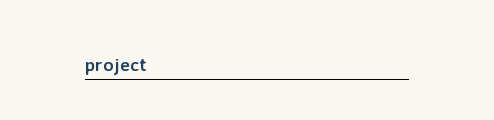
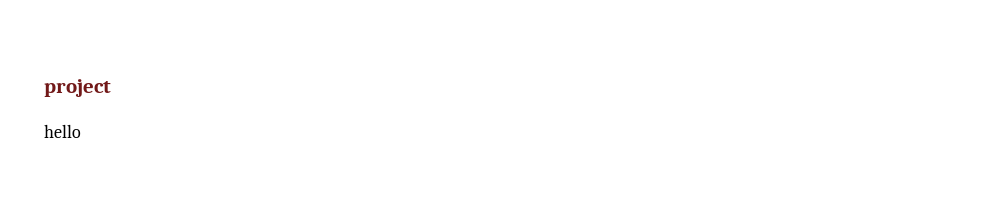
(147, 67) none -> [44,124,81,138] // hello

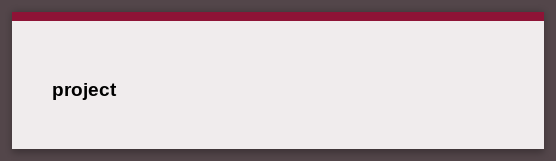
[44,124,81,138] // hello -> (117, 91) none

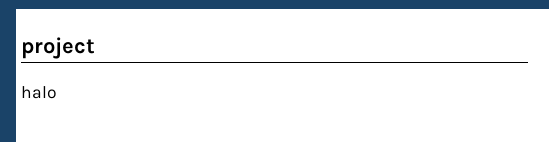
(117, 91) none -> [21,86,57,99] // halo

